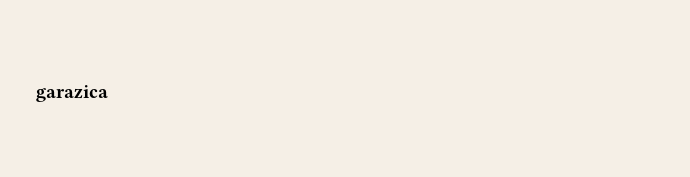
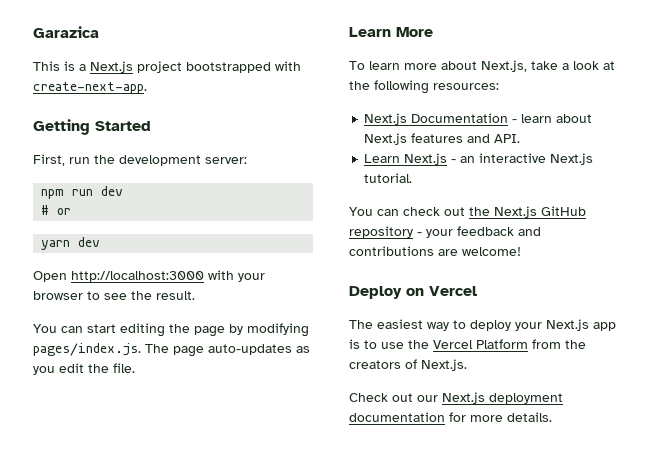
[36,85,108,102] garazica -> [33,26,99,38] [33,61,301,73] [33,82,147,94] [33,119,151,135] [33,154,247,166] [41,186,124,199] [41,205,72,215] [41,237,101,250] [33,270,265,282] [33,291,195,300] [33,323,309,337] [33,343,310,357] [33,363,135,375] [349,27,433,37] [349,60,615,72] [349,80,499,94] [364,113,593,125] [364,133,521,145] [364,153,594,165] [364,173,413,183] [349,206,586,218] [349,226,541,238] [349,246,521,256] [349,286,477,299] [349,319,616,331] [349,339,586,349] [349,359,467,371] [349,392,563,404] [349,412,552,422] Garazica // This is a Next.js project bootstrapped with create-next-app. // Getting Started // First, run the development server: // npm run dev // # or // yarn dev // Open http://localhost:3000 with your browser to see the result. // You can start editing the page by modifying pages/index.js. The page auto-updates as you edit the file. // Learn More // To learn more about Next.js, take a look at the following resources: // Next.js Documentation - learn about Next.js features and API. // Learn Next.js - an interactive Next.js tutorial. // You can check out the Next.js GitHub repository - your feedback and contributions are welcome! // Deploy on Vercel // The easiest way to deploy your Next.js app is to use the Vercel Platform from the creators of Next.js. // Check out our Next.js deployment documentation for more details.

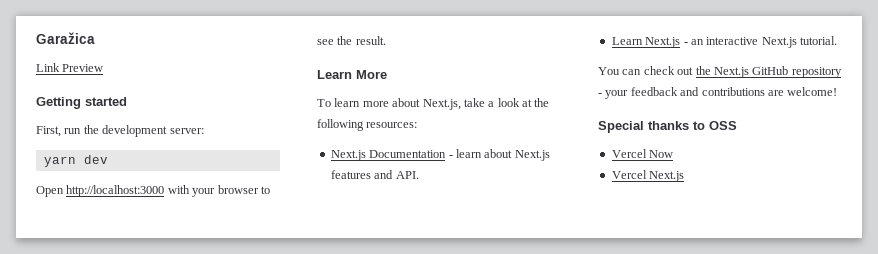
[33,26,99,38] [33,61,301,73] [33,82,147,94] Garazica // This is a Next.js project bootstrapped with create-next-app. -> [36,32,95,44] [36,63,104,72] Garažica // Link Preview
[95,121,151,131] Started -> [85,97,127,106] started
[41,186,124,199] [41,205,72,215] // npm run dev // # or -> (204, 131) none
[33,323,309,337] [33,343,310,357] [33,363,135,375] // You can start editing the page by modifying pages/index.js. The page auto-updates as you edit the file. -> (386, 40) none
[349,286,477,299] [349,319,616,331] [349,339,586,349] [349,359,467,371] [349,392,563,404] [349,412,552,422] Deploy on Vercel // The easiest way to deploy your Next.js app is to use the Vercel Platform from the creators of Next.js. // Check out our Next.js deployment documentation for more details. -> [598,121,737,133] [611,149,674,158] [611,170,685,182] Special thanks to OSS // Vercel Now // Vercel Next.js

